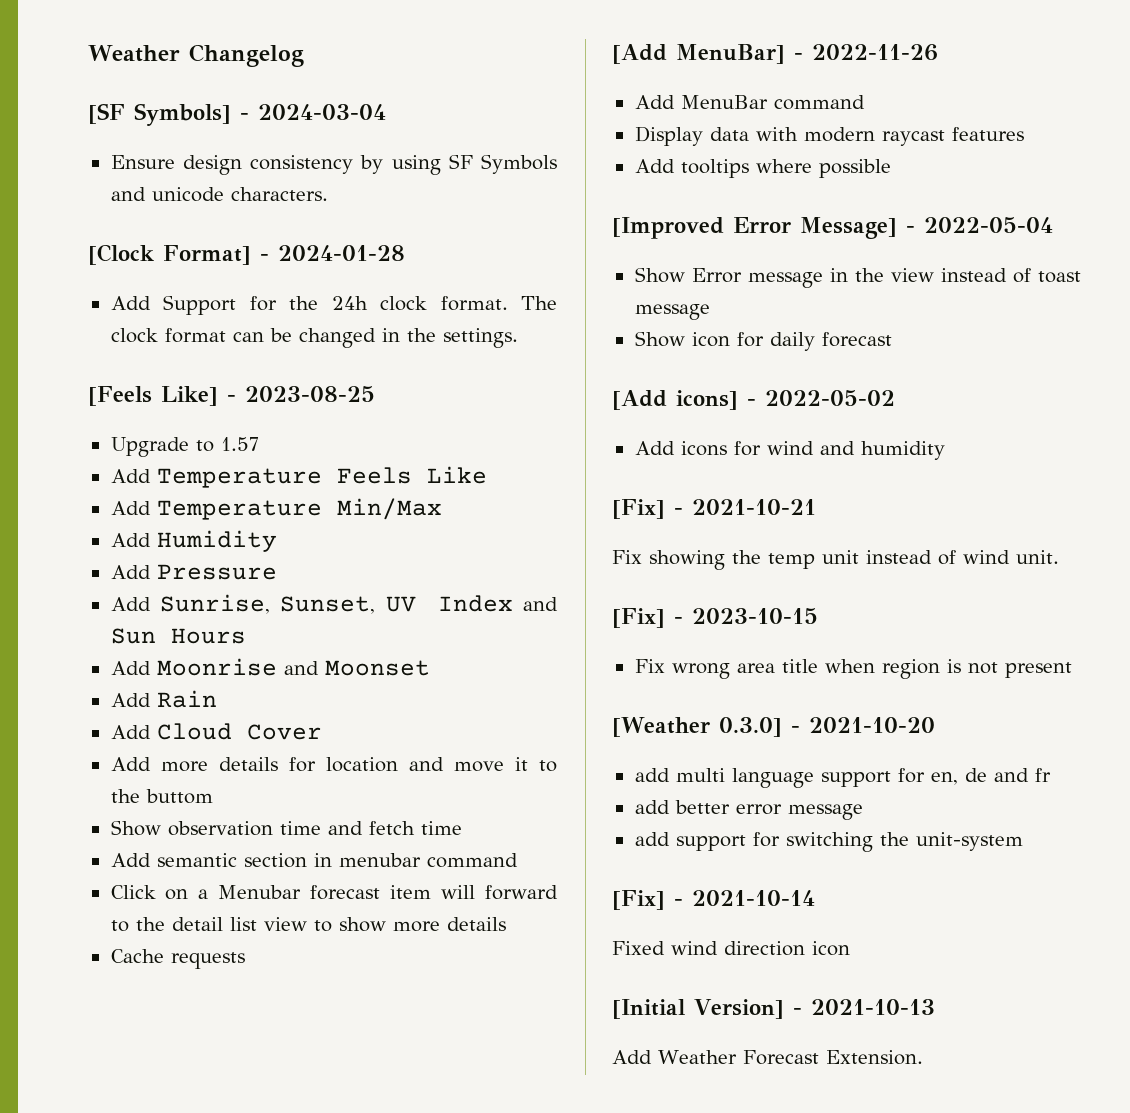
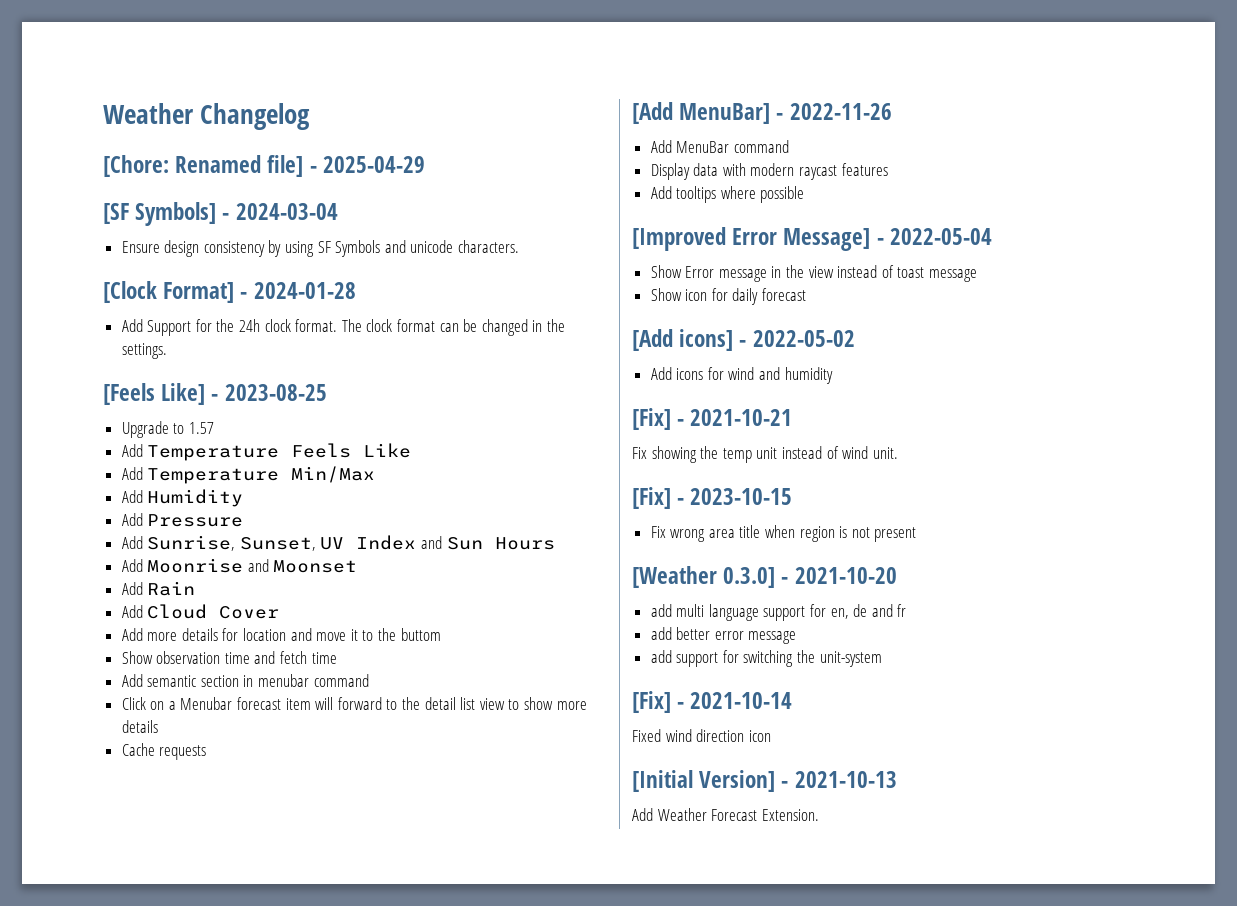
(304, 55) none -> [103,155,425,177] // [Chore: Renamed file] - 2025-04-29

